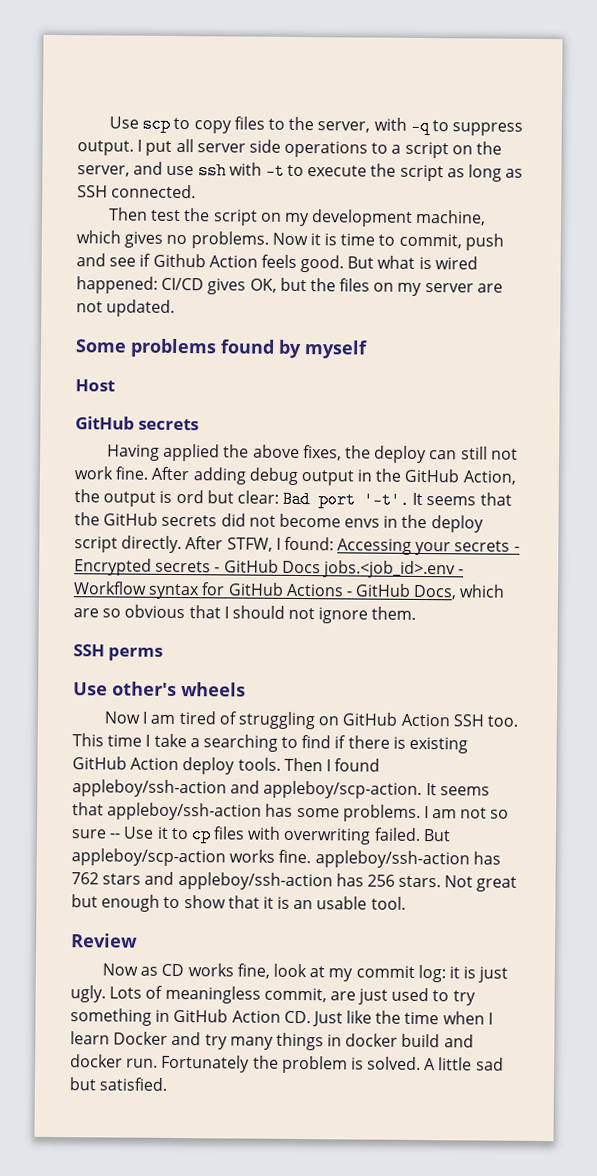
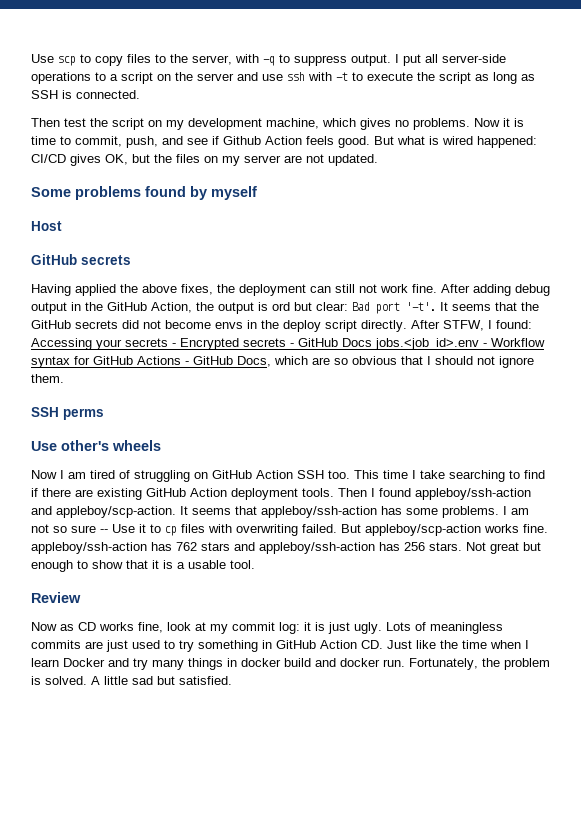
[196,139,281,153] server side -> [442,54,506,63] server-side
[77,165,130,177] server, -> [197,73,234,81] server
(108, 191) none -> [62,90,72,99] is
[464,233,504,251] push -> [126,136,158,148] push,
[374,445,428,464] deploy -> [239,284,306,296] deployment
[189,738,200,748] a -> (445, 474) none
[392,736,406,749] is -> [75,489,93,497] are
[182,757,236,775] deploy -> [231,488,298,500] deployment
[293,899,314,910] an -> [177,562,185,569] a
[263,987,327,1003] commit, -> [31,640,81,649] commits
[161,1054,251,1073] Fortunately -> [409,658,478,670] Fortunately,

